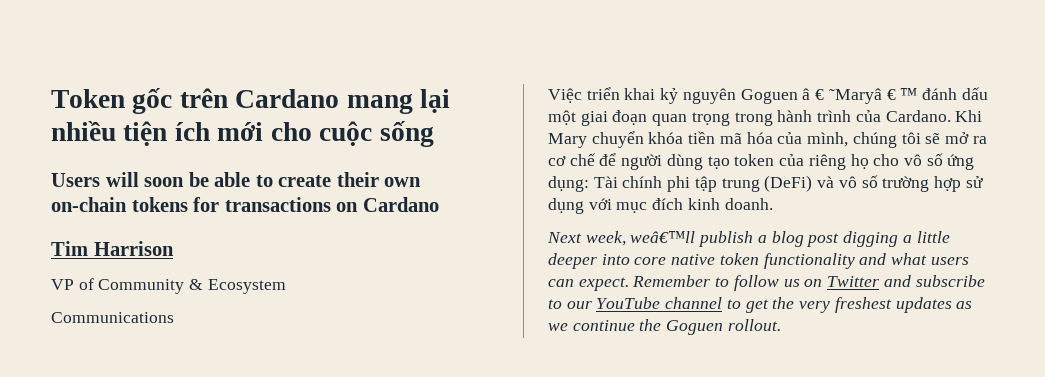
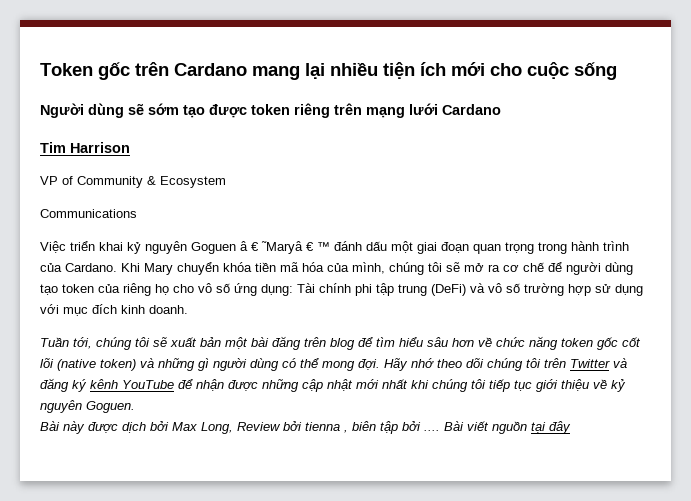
[51,172,422,187] [51,197,359,212] Users will soon be able to create their own on-chain tokens for transactions on -> [40,103,438,118] Người dùng sẽ sớm tạo được token riêng trên mạng lưới
[547,231,950,247] [548,253,969,269] [548,275,985,291] [548,297,973,313] [548,319,781,335] Next week, weâ€™ll publish a blog post digging a little deeper into core native token functionality and what users can expect. Remember to follow us on Twitter and subscribe to our YouTube channel to get the very freshest updates as we continue the Goguen rollout. -> [40,336,641,350] [40,358,627,371] [40,378,626,392] [40,400,135,413] [40,421,571,434] Tuần tới, chúng tôi sẽ xuất bản một bài đăng trên blog để tìm hiểu sâu hơn về chức năng token gốc cốt lõi (native token) và những gì người dùng có thể mong đợi. Hãy nhớ theo dõi chúng tôi trên Twitter và đăng ký kênh YouTube để nhận được những cập nhật mới nhất khi chúng tôi tiếp tục giới thiệu về kỷ nguyên Goguen. // Bài này được dịch bởi Max Long, Review bởi tienna , biên tập bởi .... Bài viết nguồn tại đây

